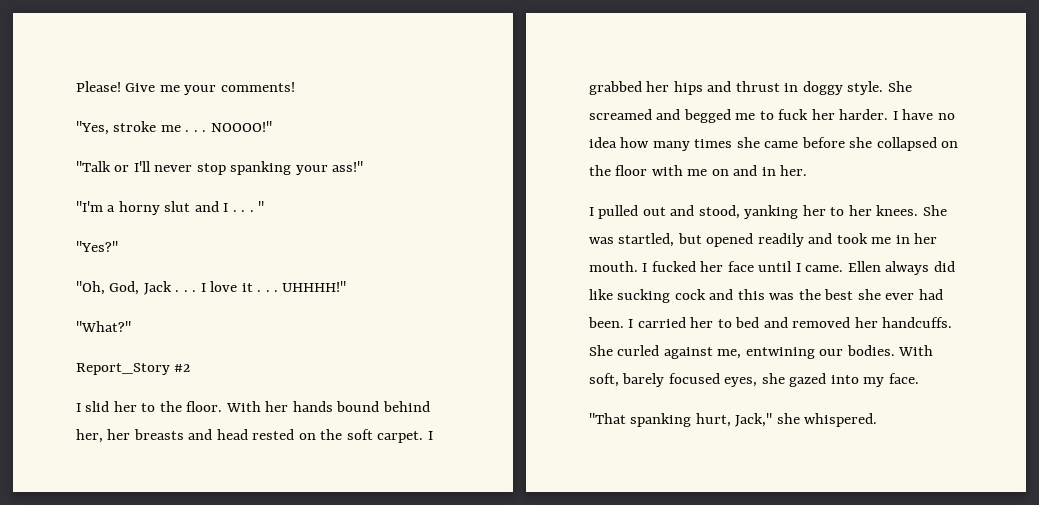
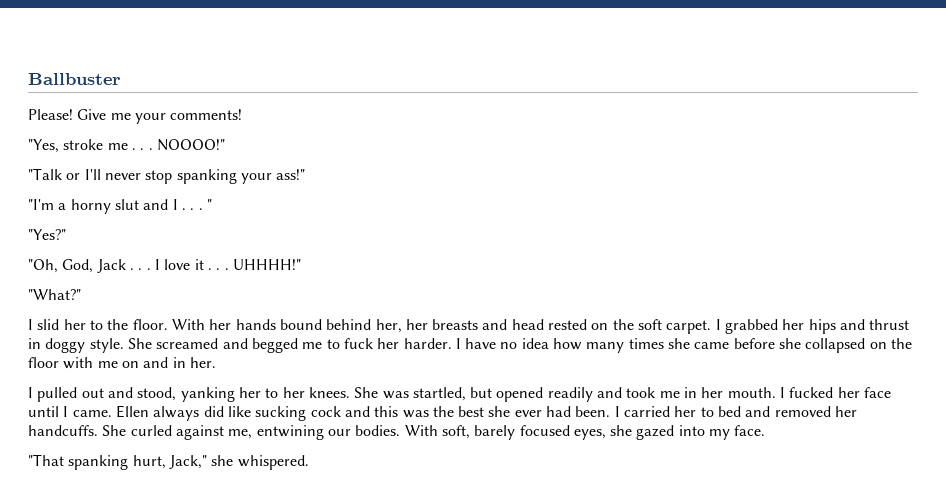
(76, 86) none -> [28,73,121,85] Ballbuster //
[76,363,191,375] // Report_Story #2 -> (81, 294) none

